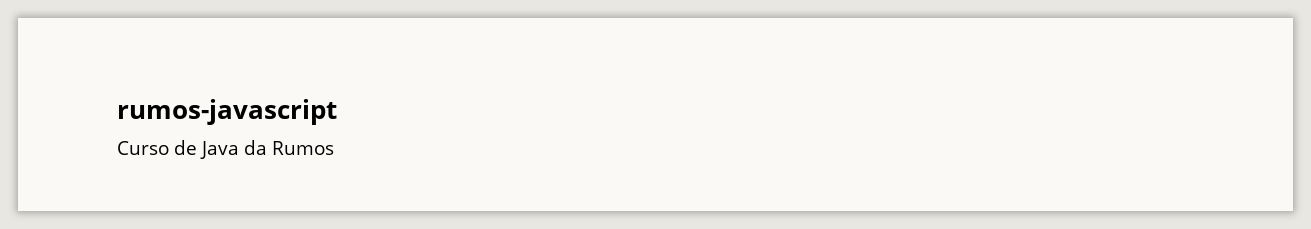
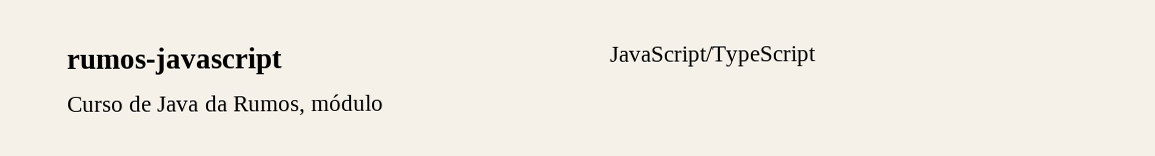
[272,141,334,155] Rumos -> [232,93,385,116] [609,46,816,67] Rumos, módulo JavaScript/TypeScript

